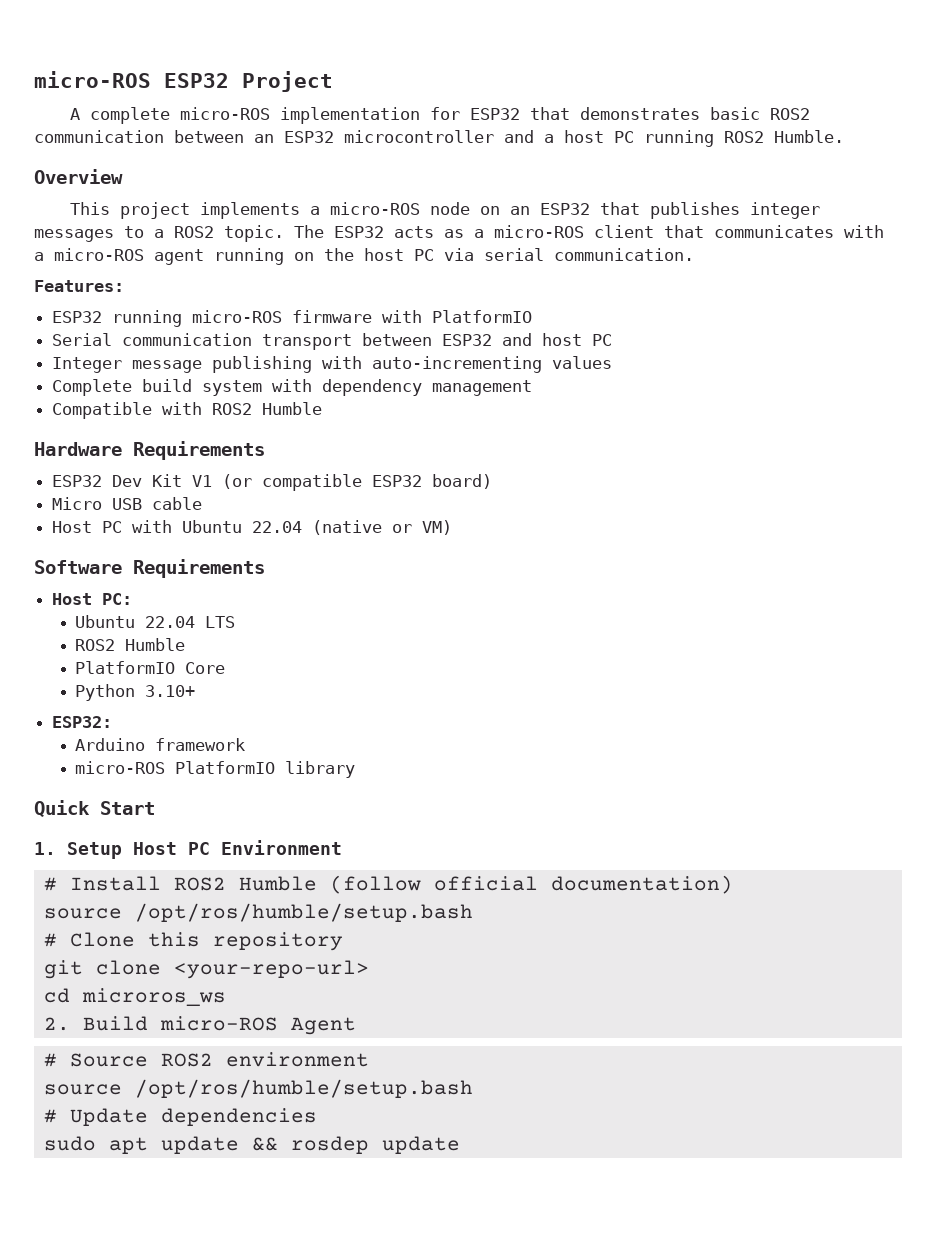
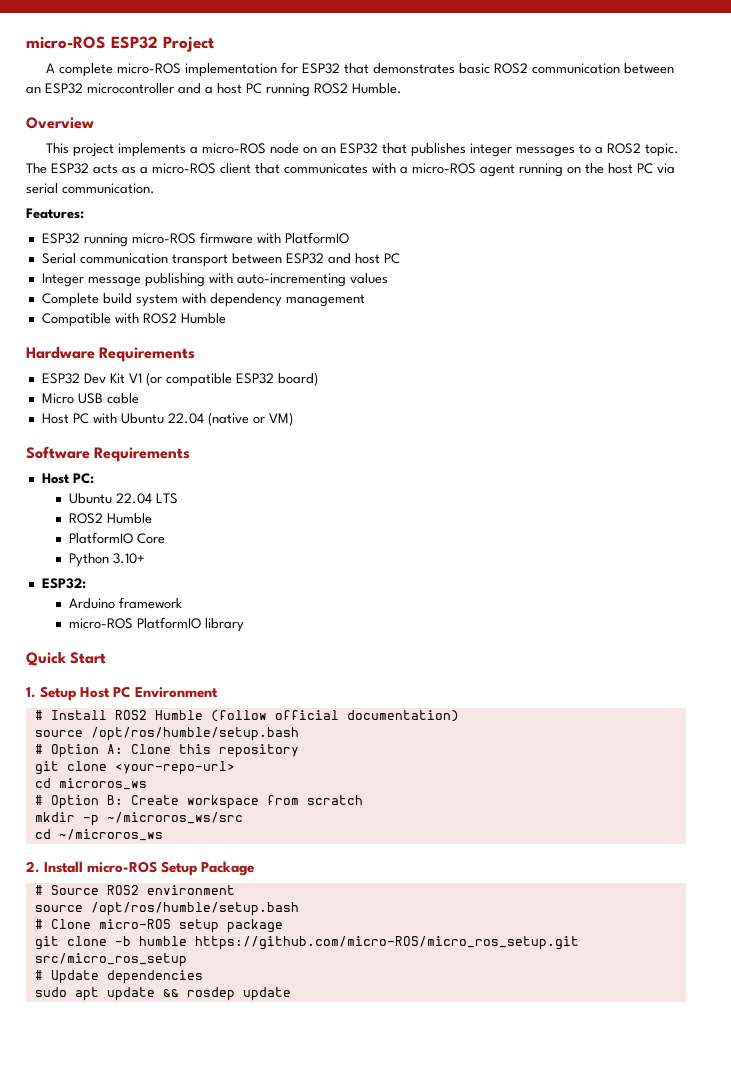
(57, 940) none -> [50,744,123,758] Option A:
[43,1016,356,1035] 2. Build micro-ROS Agent -> [34,795,363,809] [34,812,243,826] [34,829,163,841] [26,861,255,876] # Option B: Create workspace from scratch // mkdir -p ~/microros_ws/src // cd ~/microros_ws // 2. Install micro-ROS Setup Package
(473, 1088) none -> [34,919,283,933] [34,936,579,950] [34,953,187,967] // # Clone micro-ROS setup package // git clone -b humble https://github.com/micro-ROS/micro_ros_setup.git src/micro_ros_setup

